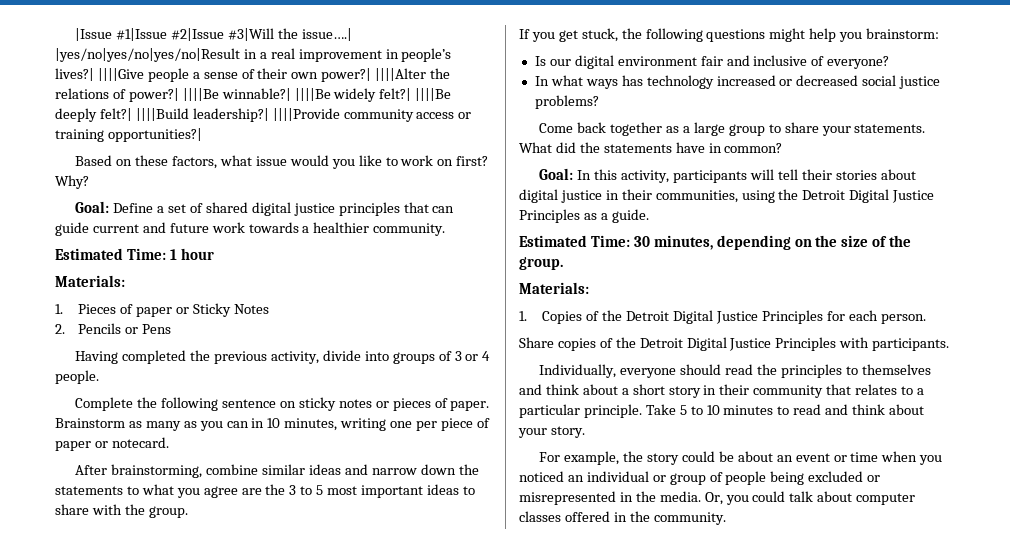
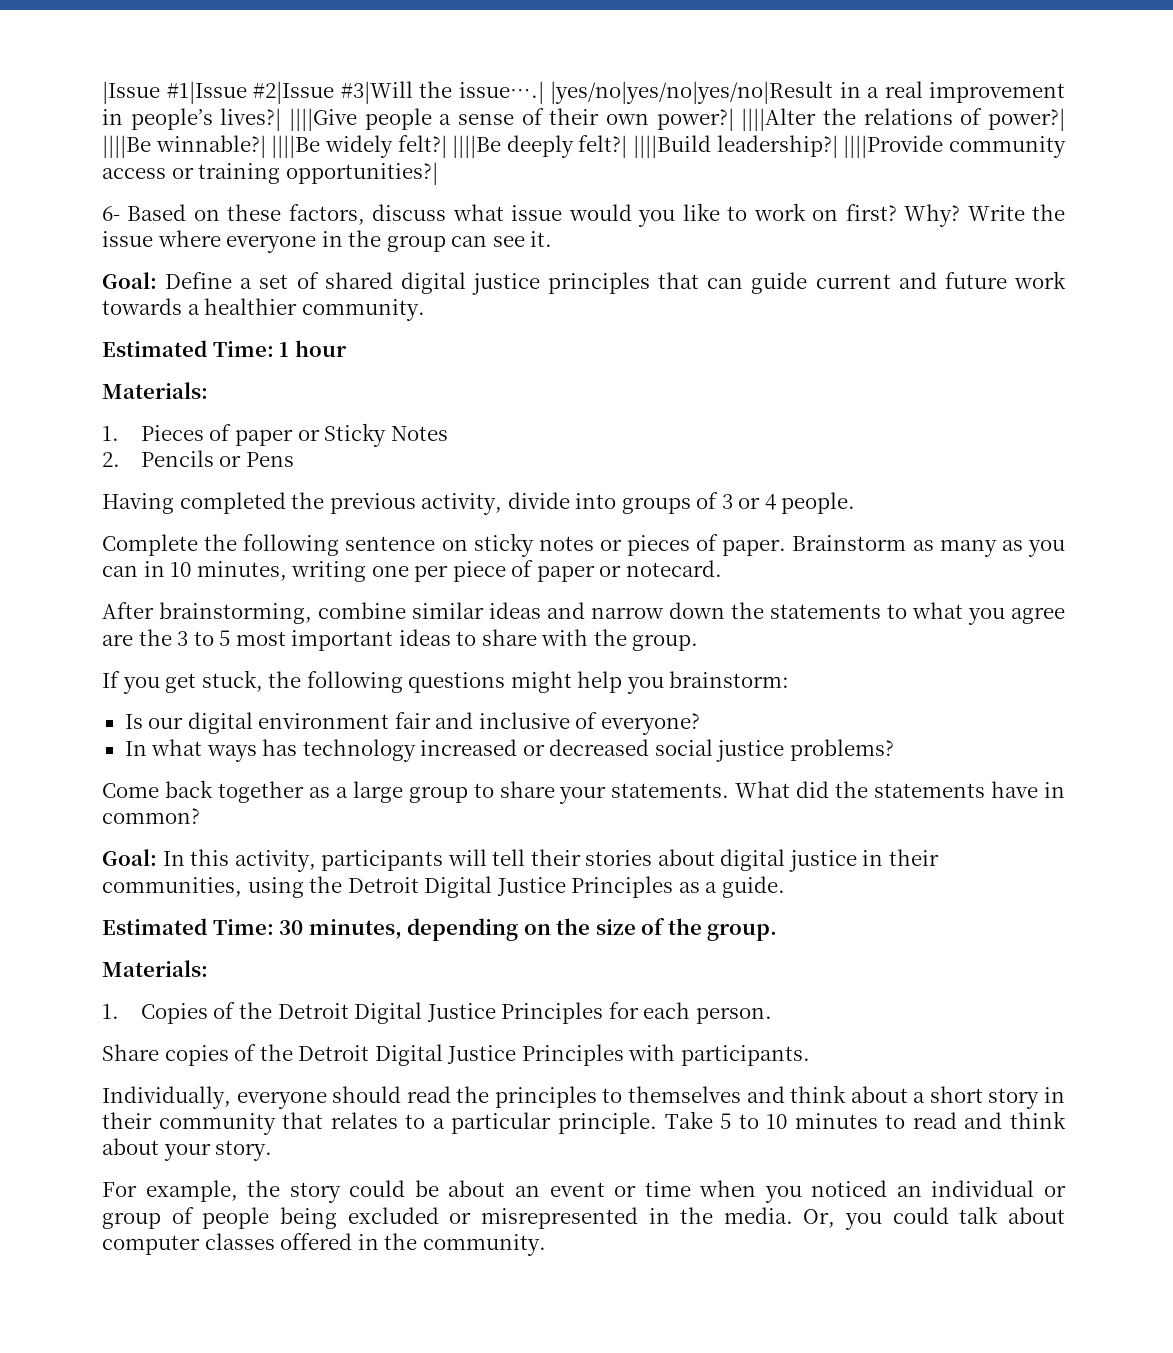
(202, 135) none -> [102,206,120,221] 6-
(218, 162) none -> [372,204,447,221] discuss
(89, 182) none -> [967,204,1066,221] [102,230,553,253] Write the issue where everyone in the group can see it.

